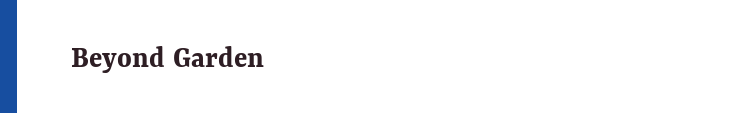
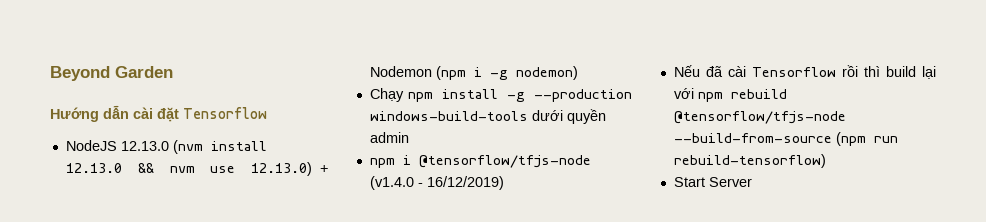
(265, 56) none -> [50,105,267,122] [65,140,267,154] [65,162,328,176] [369,66,578,80] [369,88,632,102] [369,109,606,124] [369,132,409,143] [369,155,591,168] [369,176,504,190] [673,65,936,79] [673,88,787,102] [673,111,846,124] [673,132,898,146] [673,154,826,168] [673,177,752,187] // Hướng dẫn cài đặt Tensorflow // NodeJS 12.13.0 (nvm install 12.13.0 && nvm use 12.13.0) + Nodemon (npm i -g nodemon) // Chạy npm install -g --production windows-build-tools dưới quyền admin // npm i @tensorflow/tfjs-node (v1.4.0 - 16/12/2019) // Nếu đã cài Tensorflow rồi thì build lại với npm rebuild @tensorflow/tfjs-node --build-from-source (npm run rebuild-tensorflow) // Start Server

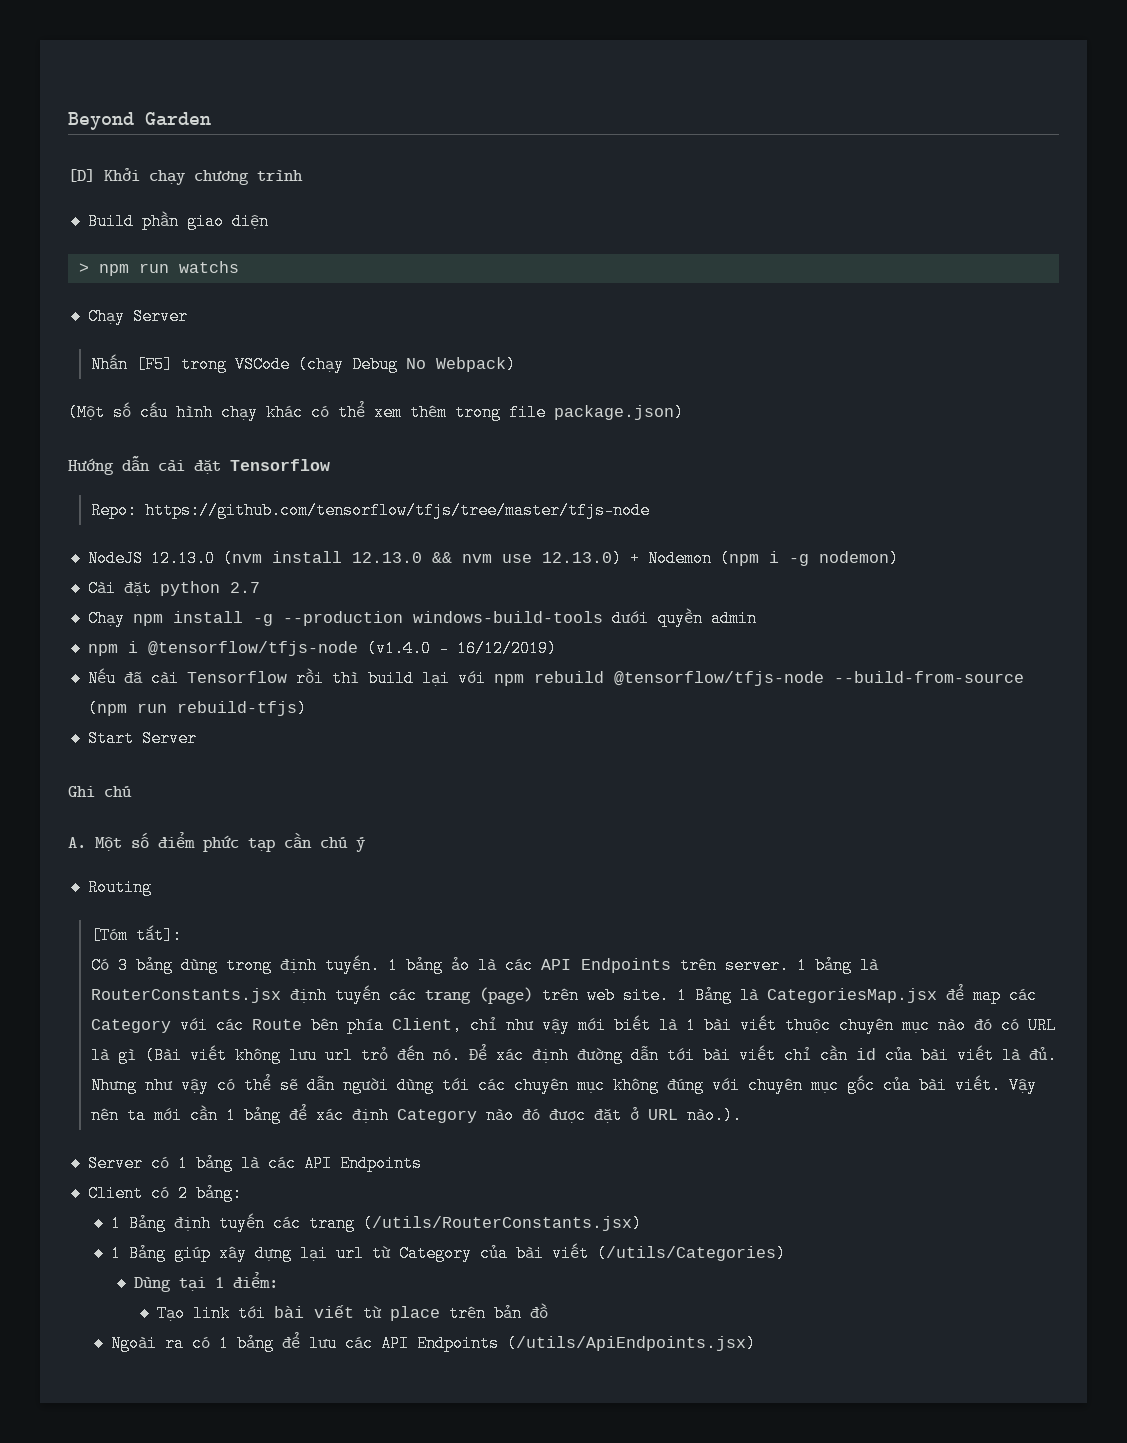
(173, 72) none -> [68,168,303,185] [87,211,269,230] [78,261,239,276] [87,308,188,325] [91,354,517,373] [68,401,684,421] // [D] Khởi chạy chương trình // Build phần giao diện // > npm run watchs // Chạy Server // Nhấn [F5] trong VSCode (chạy Debug No Webpack) // (Một số cấu hình chạy khác có thể xem thêm trong file package.json)
(267, 113) none -> [91,502,651,519] // Repo: https://github.com/tensorflow/tfjs/tree/master/tfjs-node
(578, 73) none -> [87,580,260,597] // Cài đặt python 2.7
[673,154,826,168] rebuild-tensorflow) -> [176,700,307,717] rebuild-tfjs)
(752, 182) none -> [68,786,132,797] [68,832,366,852] [87,879,152,896] [91,925,183,944] [91,955,880,974] [91,984,1038,1004] [91,1015,1057,1034] [91,1044,1058,1064] [91,1074,1038,1094] [91,1104,743,1124] [87,1155,422,1172] [87,1185,242,1202] [110,1213,642,1232] [110,1243,786,1262] [134,1272,279,1292] [157,1303,549,1322] [110,1332,756,1352] // Ghi chú // A. Một số điểm phức tạp cần chú ý // Routing // [Tóm tắt]: // Có 3 bảng dùng trong định tuyến. 1 bảng ảo là các API Endpoints trên server. 1 bảng là RouterConstants.jsx định tuyến các trang (page) trên web site. 1 Bảng là CategoriesMap.jsx để map các Category với các Route bên phía Client, chỉ như vậy mới biết là 1 bài viết thuộc chuyên mục nào đó có URL là gì (Bài viết không lưu url trỏ đến nó. Để xác định đường dẫn tới bài viết chỉ cần id của bài viết là đủ. Nhưng như vậy có thể sẽ dẫn người dùng tới các chuyên mục không đúng với chuyên mục gốc của bài viết. Vậy nên ta mới cần 1 bảng để xác định Category nào đó được đặt ở URL nào.). // Server có 1 bảng là các API Endpoints // Client có 2 bảng: // 1 Bảng định tuyến các trang (/utils/RouterConstants.jsx) // 1 Bảng giúp xây dựng lại url từ Category của bài viết (/utils/Categories) // Dùng tại 1 điểm: // Tạo link tới bài viết từ place trên bản đồ // Ngoài ra có 1 bảng để lưu các API Endpoints (/utils/ApiEndpoints.jsx)

